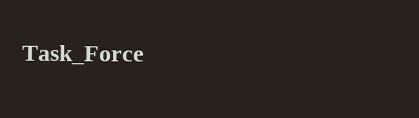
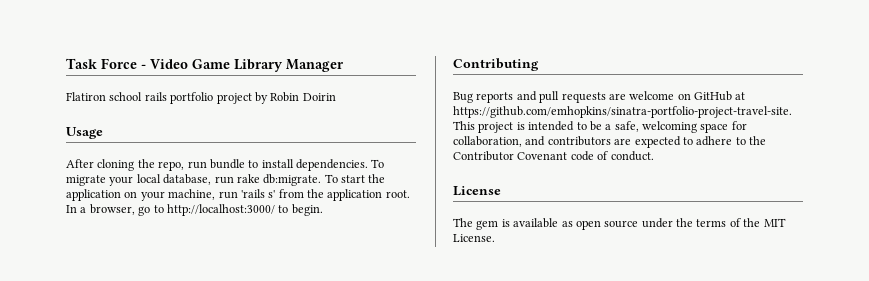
[21,44,145,66] Task_Force -> [66,58,344,72] [66,92,336,104] [66,127,103,139] [66,159,385,171] [66,174,386,186] [66,189,410,201] [66,204,323,216] [453,58,539,71] [453,91,746,103] [453,106,792,118] [453,121,747,133] [453,136,766,148] [453,151,654,161] [453,186,501,196] [453,218,786,230] [453,234,495,242] Task Force - Video Game Library Manager // Flatiron school rails portfolio project by Robin Doirin // Usage // After cloning the repo, run bundle to install dependencies. To migrate your local database, run rake db:migrate. To start the application on your machine, run 'rails s' from the application root. In a browser, go to http://localhost:3000/ to begin. // Contributing // Bug reports and pull requests are welcome on GitHub at https://github.com/emhopkins/sinatra-portfolio-project-travel-site. This project is intended to be a safe, welcoming space for collaboration, and contributors are expected to adhere to the Contributor Covenant code of conduct. // License // The gem is available as open source under the terms of the MIT License.

